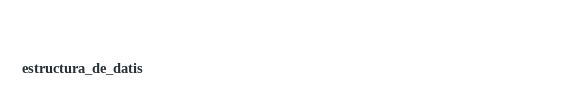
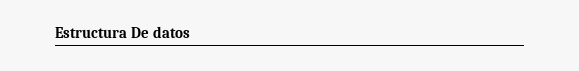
[22,63,143,75] estructura_de_datis -> [55,26,191,38] Estructura De datos

